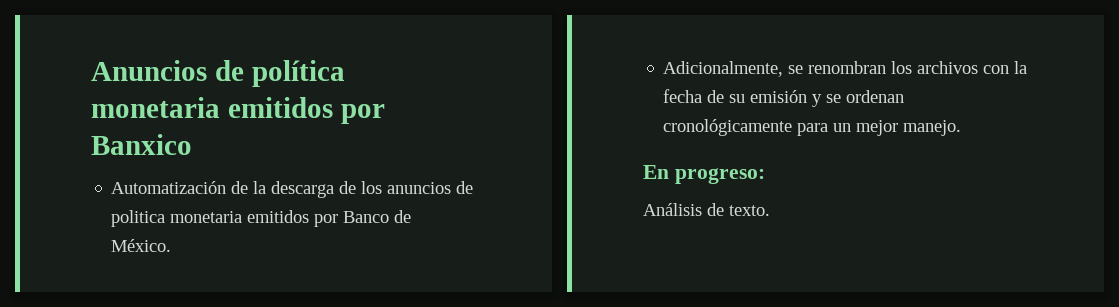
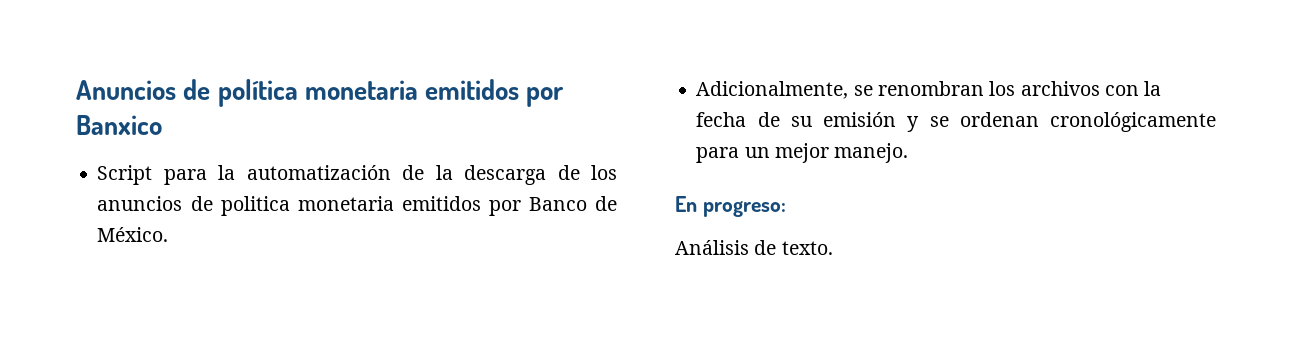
[111,181,227,194] Automatización -> [97,165,391,185] Script para la automatización

